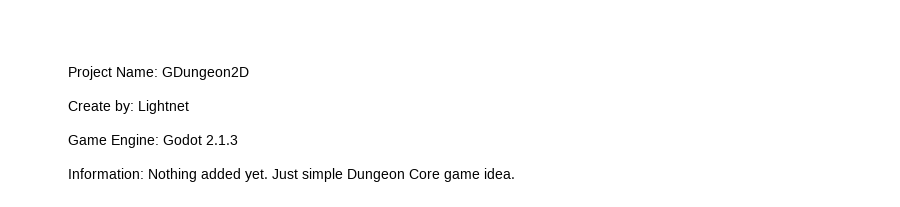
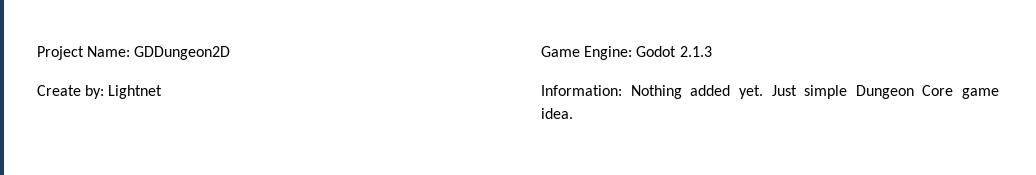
[162,67,249,80] GDungeon2D -> [134,46,231,60] GDDungeon2D

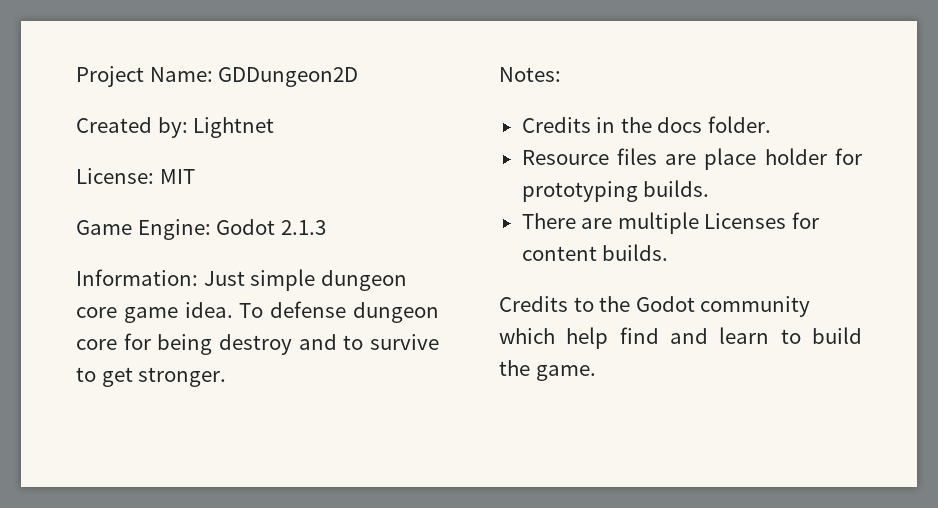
[37,85,81,96] Create -> [76,117,152,133] Created
(163, 92) none -> [76,168,195,184] // License: MIT
[630,85,999,99] [541,108,573,119] Nothing added yet. Just simple Dungeon Core game idea. -> [203,269,407,291] [76,301,440,323] [76,333,439,355] [76,367,227,387] [499,67,561,82] [521,116,771,133] [521,148,862,170] [521,180,710,202] [521,212,819,234] [521,244,669,261] [499,296,811,317] [499,327,862,349] [499,360,596,381] Just simple dungeon core game idea. To defense dungeon core for being destroy and to survive to get stronger. // Notes: // Credits in the docs folder. // Resource files are place holder for prototyping builds. // There are multiple Licenses for content builds. // Credits to the Godot community which help find and learn to build the game.

